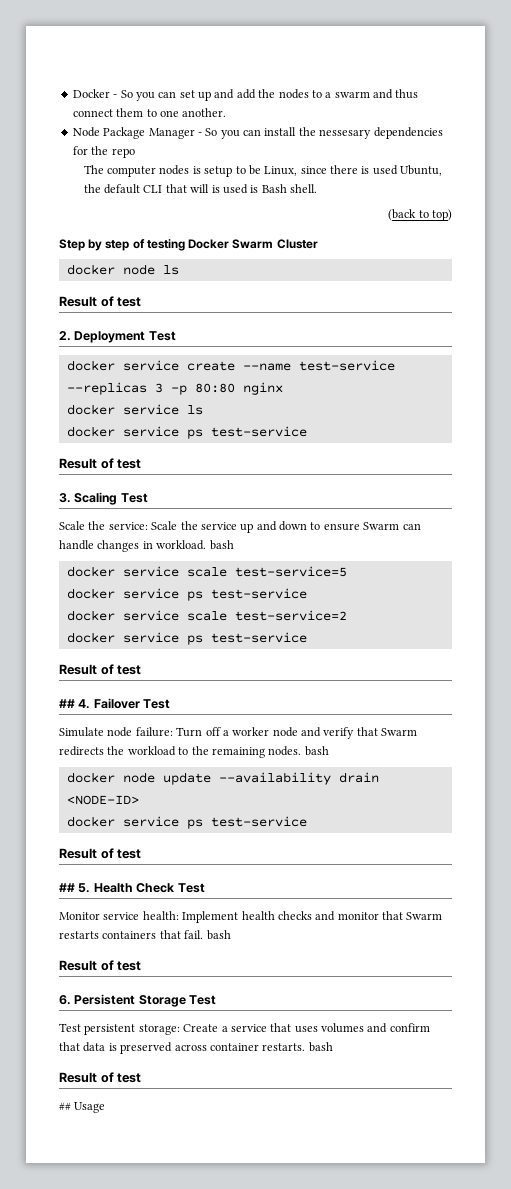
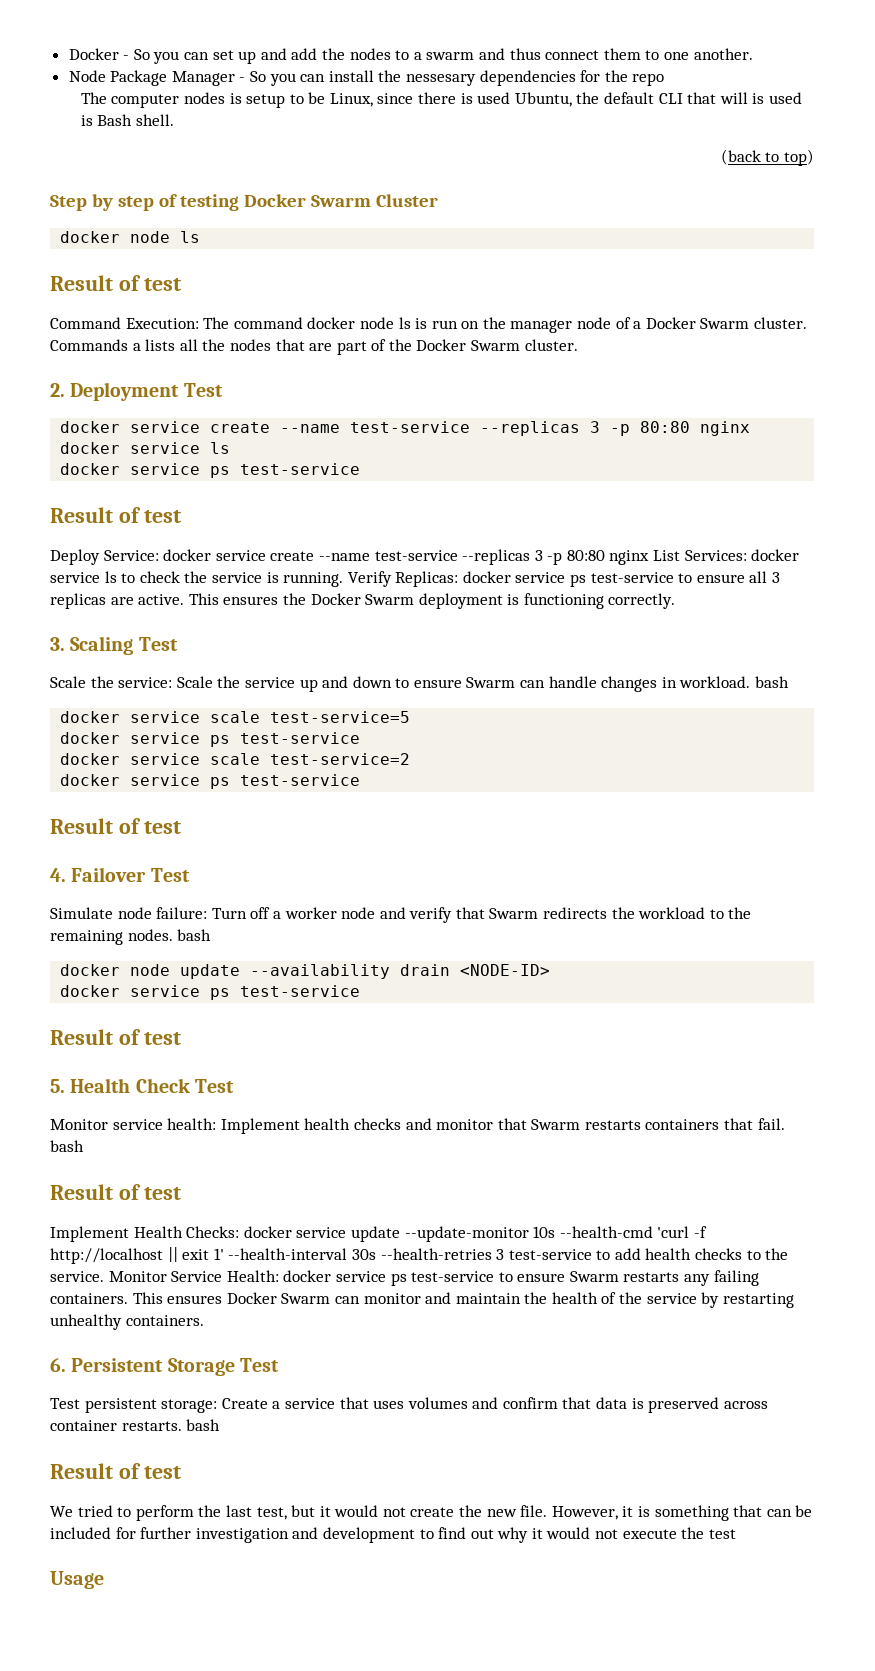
(142, 302) none -> [50,317,808,333] [50,339,578,355] // Command Execution: The command docker node ls is run on the manager node of a Docker Swarm cluster. Commands a lists all the nodes that are part of the Docker Swarm cluster.
(142, 464) none -> [50,549,800,565] [50,571,781,587] [50,593,676,609] // Deploy Service: docker service create --name test-service --replicas 3 -p 80:80 nginx List Services: docker service ls to check the service is running. Verify Replicas: docker service ps test-service to ensure all 3 replicas are active. This ensures the Docker Swarm deployment is functioning correctly.
[59,699,75,708] ## -> (181, 827) none
[59,883,75,892] ## -> (181, 1038) none
(142, 966) none -> [50,1226,707,1242] [50,1247,789,1264] [50,1270,759,1286] [50,1292,794,1308] [50,1314,204,1330] // Implement Health Checks: docker service update --update-monitor 10s --health-cmd 'curl -f http://localhost || exit 1' --health-interval 30s --health-retries 3 test-service to add health checks to the service. Monitor Service Health: docker service ps test-service to ensure Swarm restarts any failing containers. This ensures Docker Swarm can monitor and maintain the health of the service by restarting unhealthy containers.
[59,1102,71,1110] ## -> [50,1505,813,1521] [50,1527,736,1543] We tried to perform the last test, but it would not create the new file. However, it is something that can be included for further investigation and development to find out why it would not execute the test //

